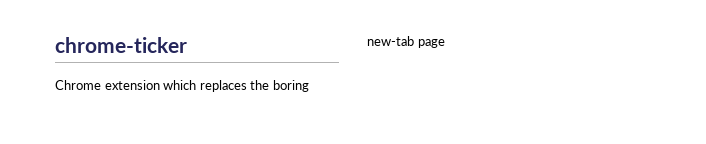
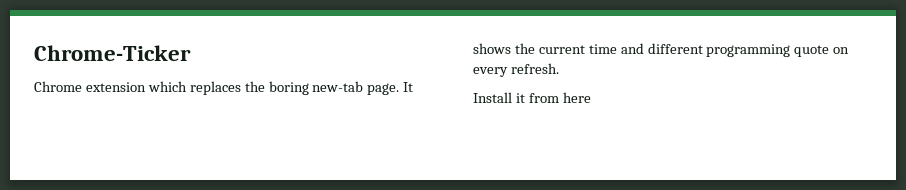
[55,37,187,53] chrome-ticker -> [34,45,191,61] Chrome-Ticker
[417,39,445,48] page -> [367,82,414,95] [473,43,850,57] [473,63,559,77] [473,92,591,103] page. It shows the current time and different programming quote on every refresh. // Install it from here

